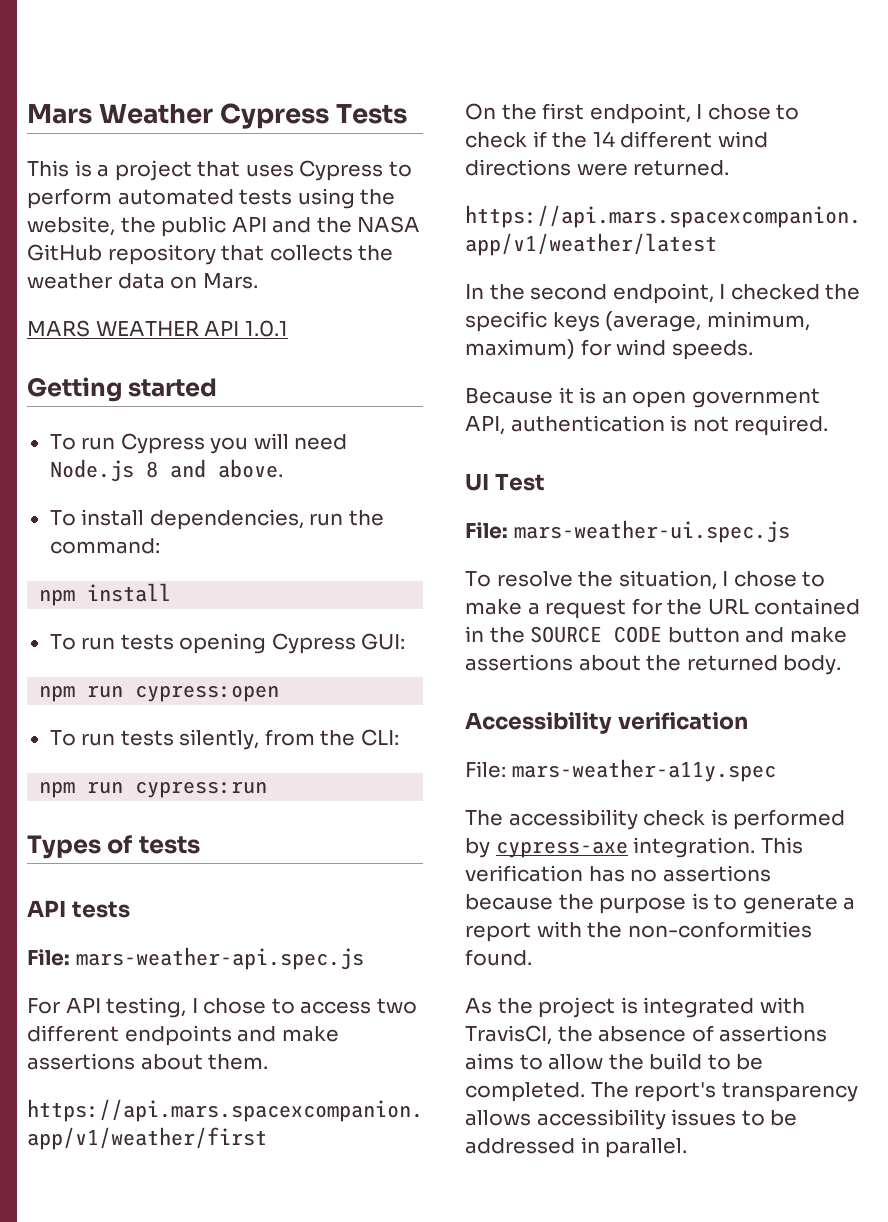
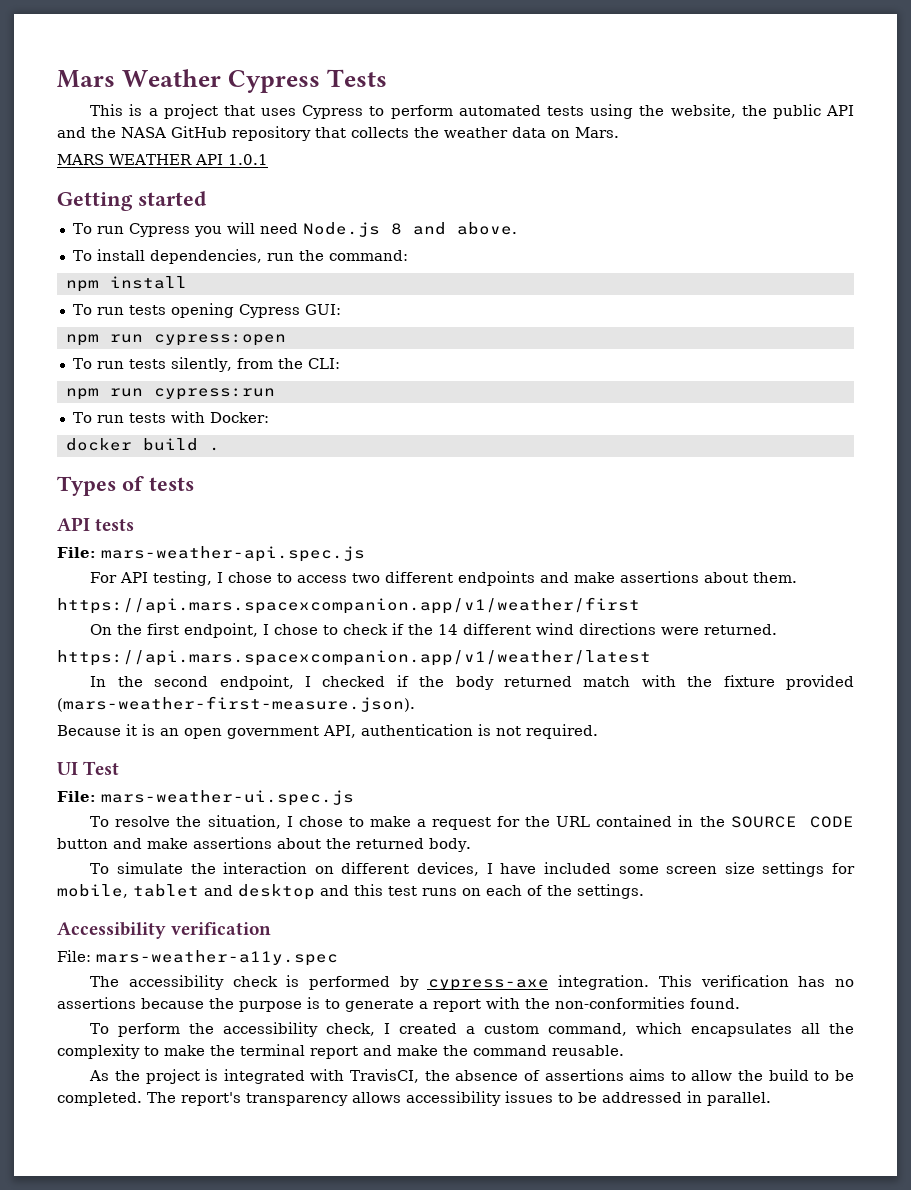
(268, 789) none -> [72,411,269,423] [65,438,220,451] // To run tests with Docker: // docker build .
[825,284,861,300] [465,311,810,332] [465,339,753,360] the specific keys (average, minimum, maximum) for wind speeds. -> [396,675,855,690] [57,696,415,712] if the body returned match with the fixture provided (mars-weather-first-measure.json).
(842, 665) none -> [90,862,855,877] [57,884,644,900] // To simulate the interaction on different devices, I have included some screen size settings for mobile, tablet and desktop and this test runs on each of the settings.
(532, 957) none -> [90,1022,854,1037] [57,1044,624,1059] // To perform the accessibility check, I created a custom command, which encapsulates all the complexity to make the terminal report and make the command reusable.

